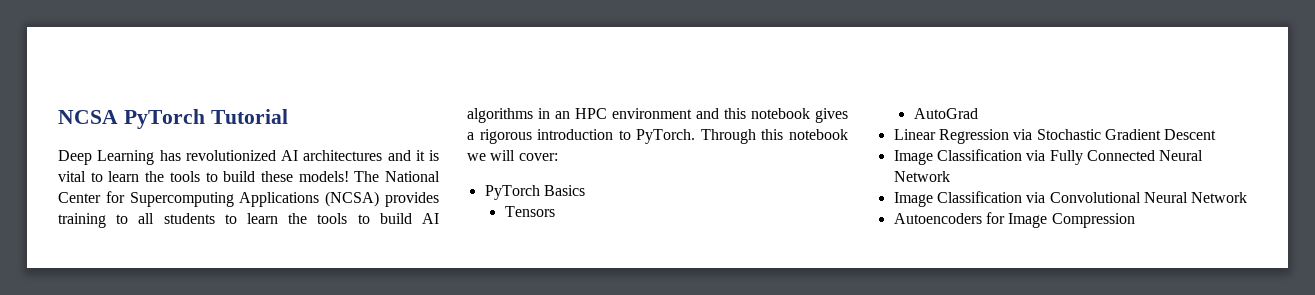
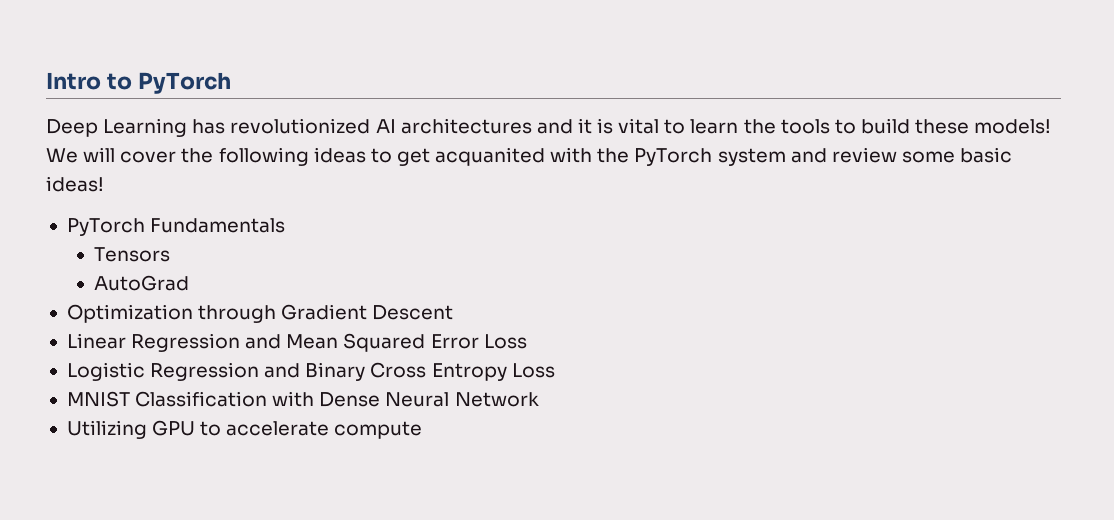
[58,109,288,129] NCSA PyTorch Tutorial -> [46,72,231,94] Intro to PyTorch
[354,171,440,182] [58,191,440,207] [58,213,439,228] [467,108,848,123] [467,129,848,144] [467,150,558,161] [484,185,585,200] The National Center for Supercomputing Applications (NCSA) provides training to all students to learn the tools to build AI algorithms in an HPC environment and this notebook gives a rigorous introduction to PyTorch. Through this notebook we will cover: // PyTorch Basics -> [46,147,1013,166] [46,176,104,192] [66,218,286,236] We will cover the following ideas to get acquanited with the PyTorch system and review some basic ideas! // PyTorch Fundamentals
[893,129,1217,144] [893,149,1204,165] [893,171,950,182] [893,191,1248,207] [893,212,1135,228] Linear Regression via Stochastic Gradient Descent // Image Classification via Fully Connected Neural Network // Image Classification via Convolutional Neural Network // Autoencoders for Image Compression -> [66,304,454,323] [66,333,527,352] [66,362,555,381] [66,391,539,407] [66,420,423,439] Optimization through Gradient Descent // Linear Regression and Mean Squared Error Loss // Logistic Regression and Binary Cross Entropy Loss // MNIST Classification with Dense Neural Network // Utilizing GPU to accelerate compute

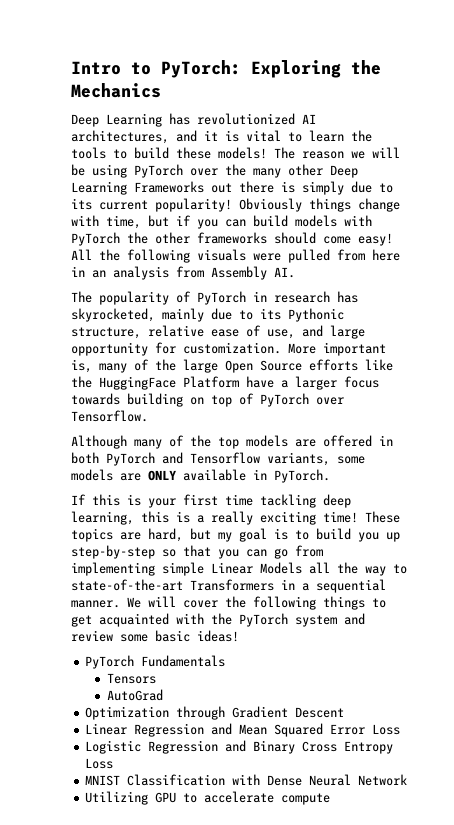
[137,72,231,94] PyTorch -> [161,60,381,78] [71,83,161,98] PyTorch: Exploring the Mechanics
[400,118,532,134] architectures -> [71,130,169,144] architectures,
(1052, 126) none -> [274,147,400,159] [71,164,358,178] [71,181,393,195] [71,198,400,212] [71,215,372,229] [71,232,393,246] [71,249,400,263] [71,266,295,280] [71,291,358,305] [71,308,344,322] [71,325,365,339] [71,342,386,356] [71,359,393,373] [71,376,379,390] [71,393,344,407] [71,410,148,422] [71,435,393,449] [71,452,365,466] [71,469,330,483] [71,494,351,508] [71,511,400,525] [71,528,400,542] [71,545,323,559] [71,562,407,576] [71,579,386,593] [71,600,120,608] The reason we will be using PyTorch over the many other Deep Learning Frameworks out there is simply due to its current popularity! Obviously things change with time, but if you can build models with PyTorch the other frameworks should come easy! All the following visuals were pulled from here in an analysis from Assembly AI. // The popularity of PyTorch in research has skyrocketed, mainly due to its Pythonic structure, relative ease of use, and large opportunity for customization. More important is, many of the large Open Source efforts like the HuggingFace Platform have a larger focus towards building on top of PyTorch over Tensorflow. // Although many of the top models are offered in both PyTorch and Tensorflow variants, some models are ONLY available in PyTorch. // If this is your first time tackling deep learning, this is a really exciting time! These topics are hard, but my goal is to build you up step-by-step so that you can go from implementing simple Linear Models all the way to state-of-the-art Transformers in a sequential manner.
[313,147,366,163] ideas -> [323,596,365,610] things
[435,147,546,166] acquanited -> [99,613,169,627] acquainted

